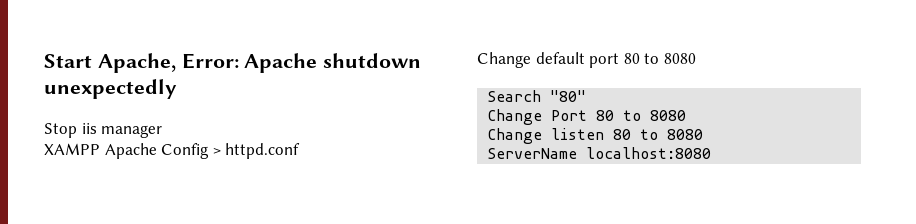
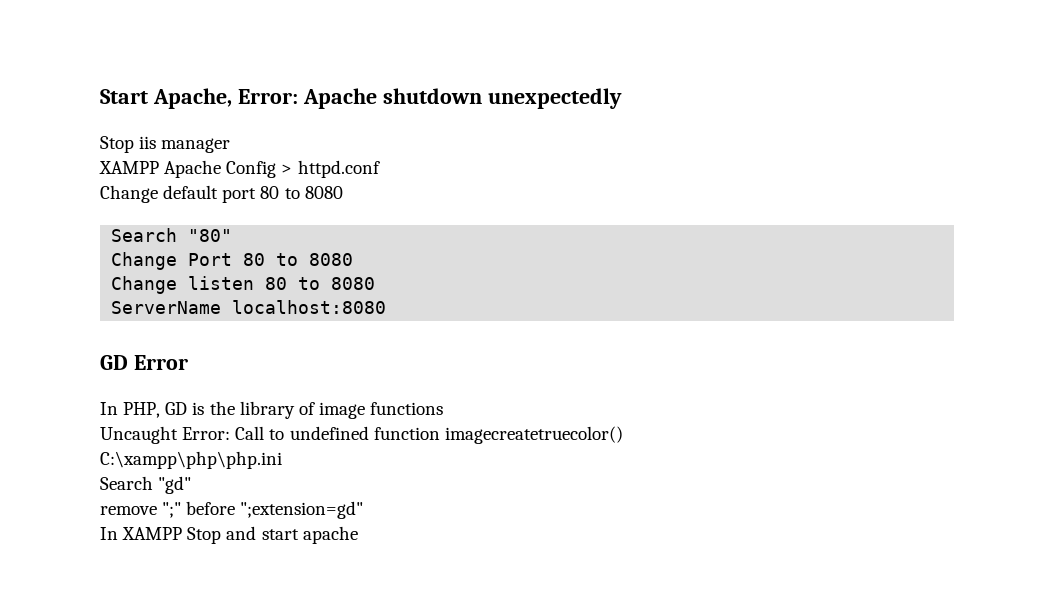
(712, 153) none -> [100,355,188,370] [100,401,444,419] [100,426,623,444] [100,451,282,469] [100,476,192,494] [100,501,364,519] [100,526,358,544] // GD Error // In PHP, GD is the library of image functions // Uncaught Error: Call to undefined function imagecreatetruecolor() // C:\xampp\php\php.ini // Search "gd" // remove ";" before ";extension=gd" // In XAMPP Stop and start apache

